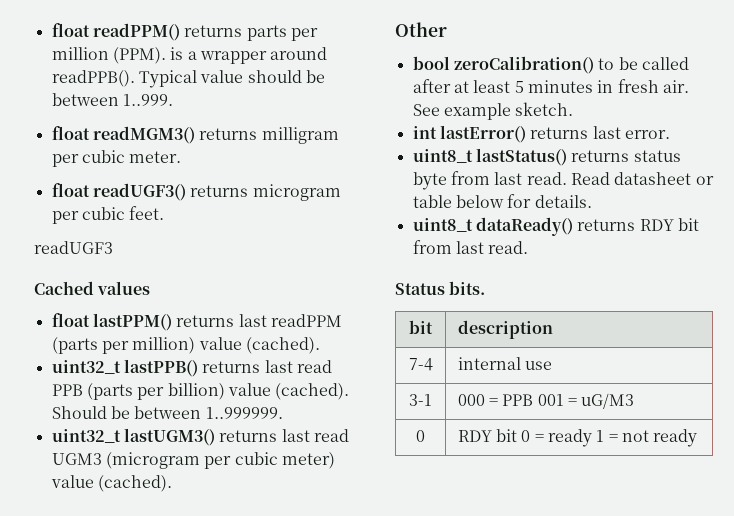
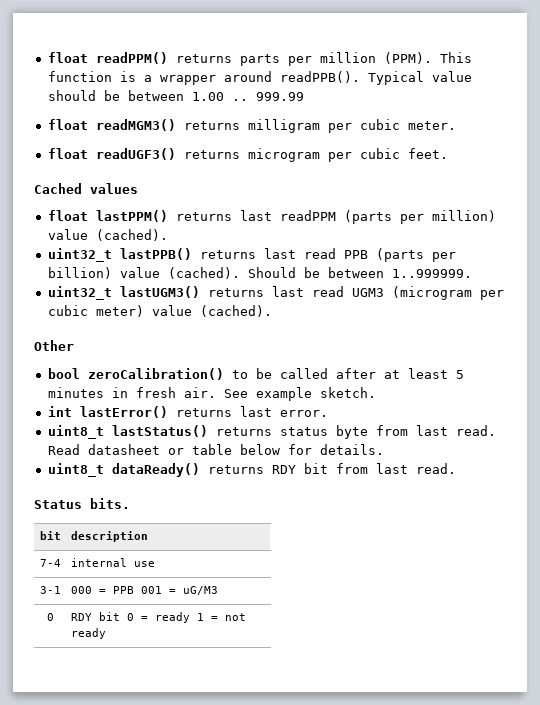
(166, 55) none -> [439,52,472,63] [47,71,112,82] This function
[122,94,173,106] 1..999. -> [191,92,304,101] 1.00 .. 999.99
[34,241,113,254] // readUGF3 -> (448, 153) none

